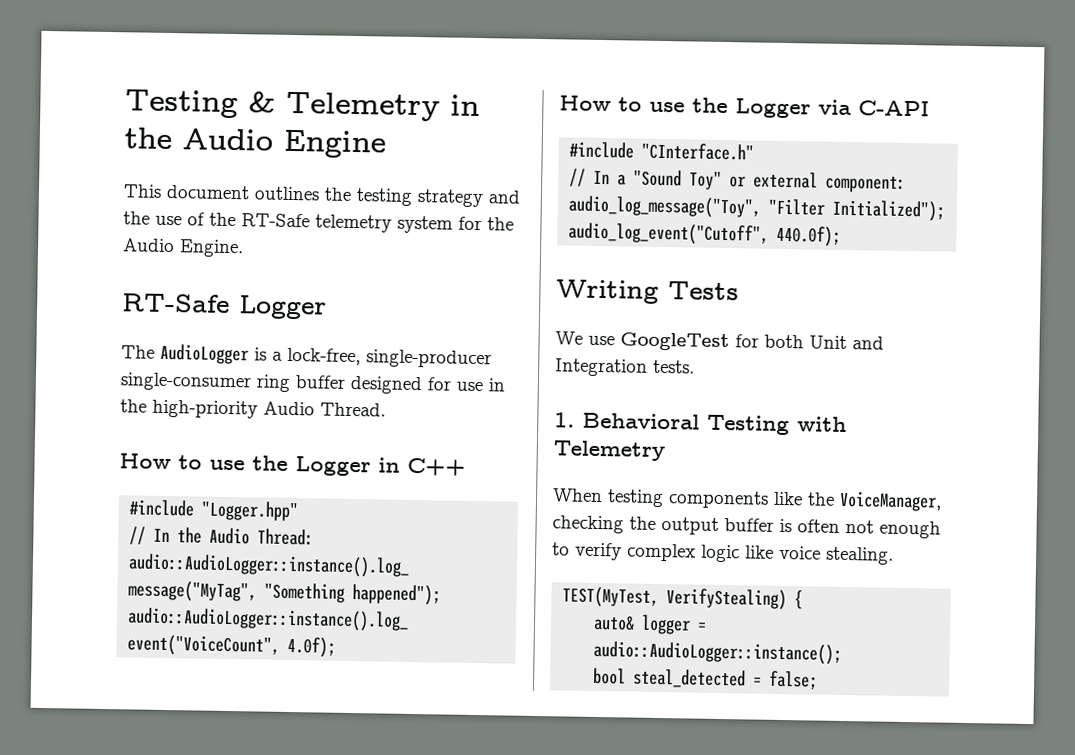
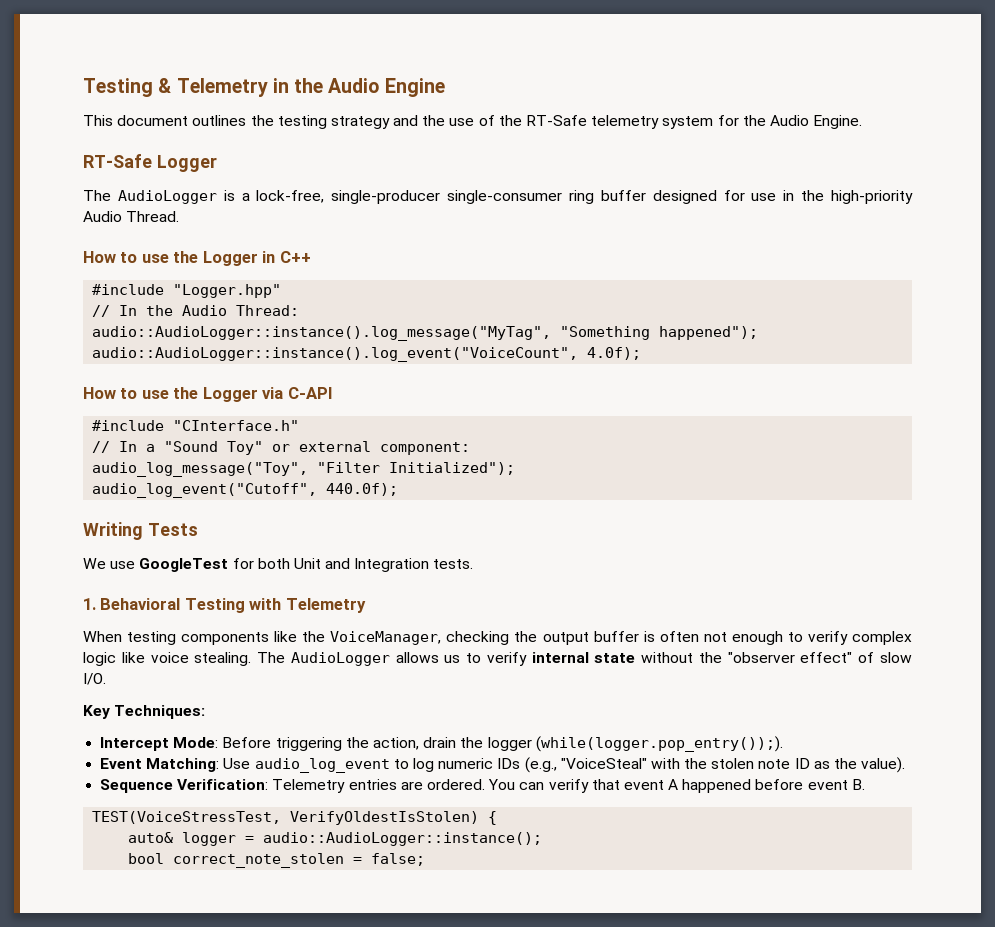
[562,586,788,611] // TEST(MyTest, VerifyStealing) -> [257,652,912,666] [83,673,106,685] [83,705,206,719] [100,736,783,752] [100,757,906,773] [100,779,865,793] [92,811,480,825] The AudioLogger allows us to verify internal state without the "observer effect" of slow I/O. // Key Techniques: // Intercept Mode: Before triggering the action, drain the logger (while(logger.pop_entry());). // Event Matching: Use audio_log_event to log numeric IDs (e.g., "VoiceSteal" with the stolen note ID as the value). // Sequence Verification: Telemetry entries are ordered. You can verify that event A happened before event B. // TEST(VoiceStressTest, VerifyOldestIsStolen)
[632,668,747,689] steal_detected -> [173,853,345,868] correct_note_stolen

